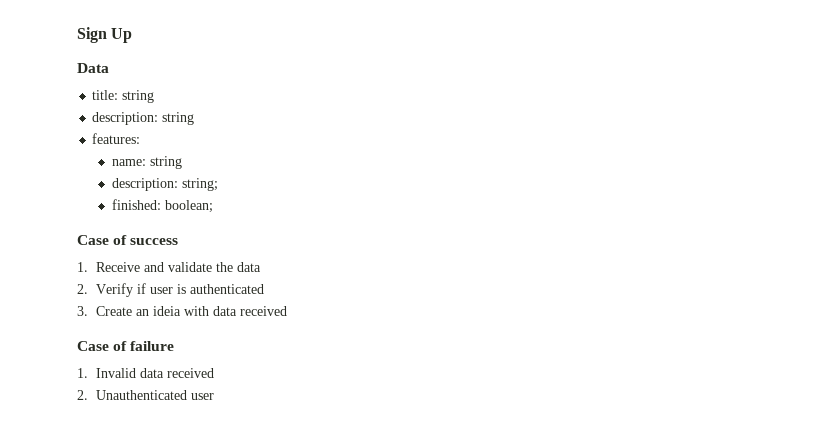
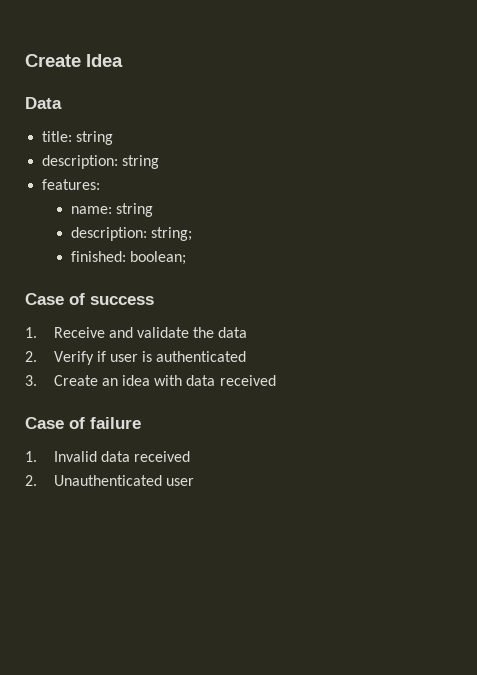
[77,27,133,43] Sign Up -> [25,54,123,67] Create Idea
[153,306,182,316] ideia -> [122,375,151,386] idea

